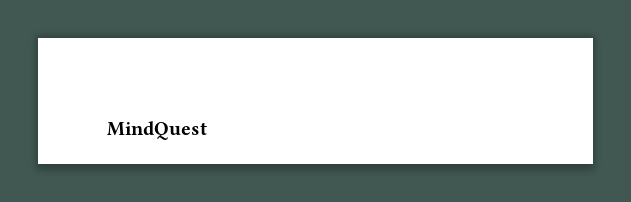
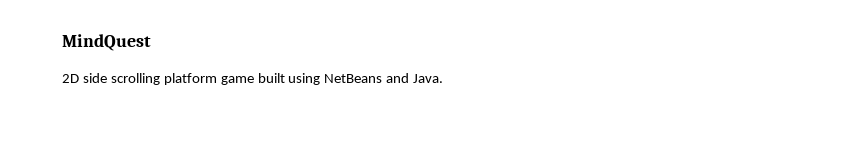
(207, 130) none -> [62,73,444,85] // 2D side scrolling platform game built using NetBeans and Java.

